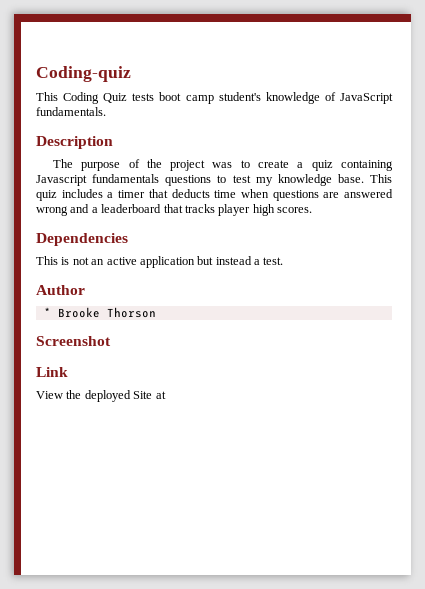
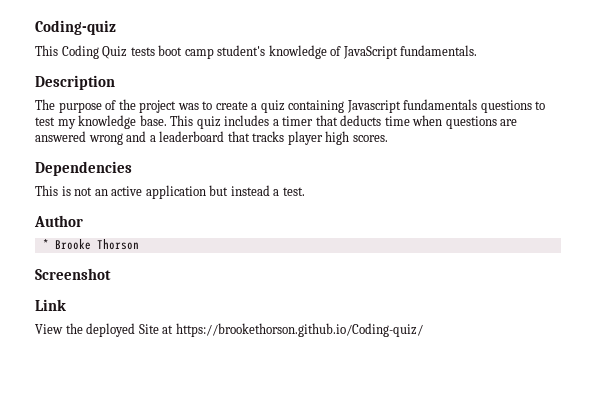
(166, 395) none -> [175,323,423,337] https://brookethorson.github.io/Coding-quiz/

